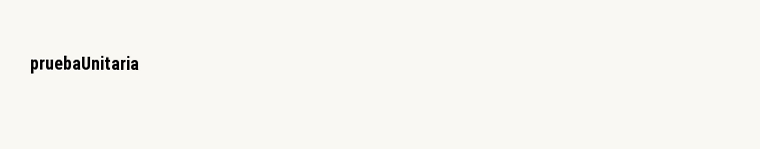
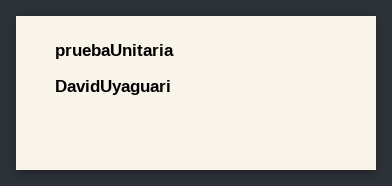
(140, 64) none -> [55,80,171,95] // DavidUyaguari

